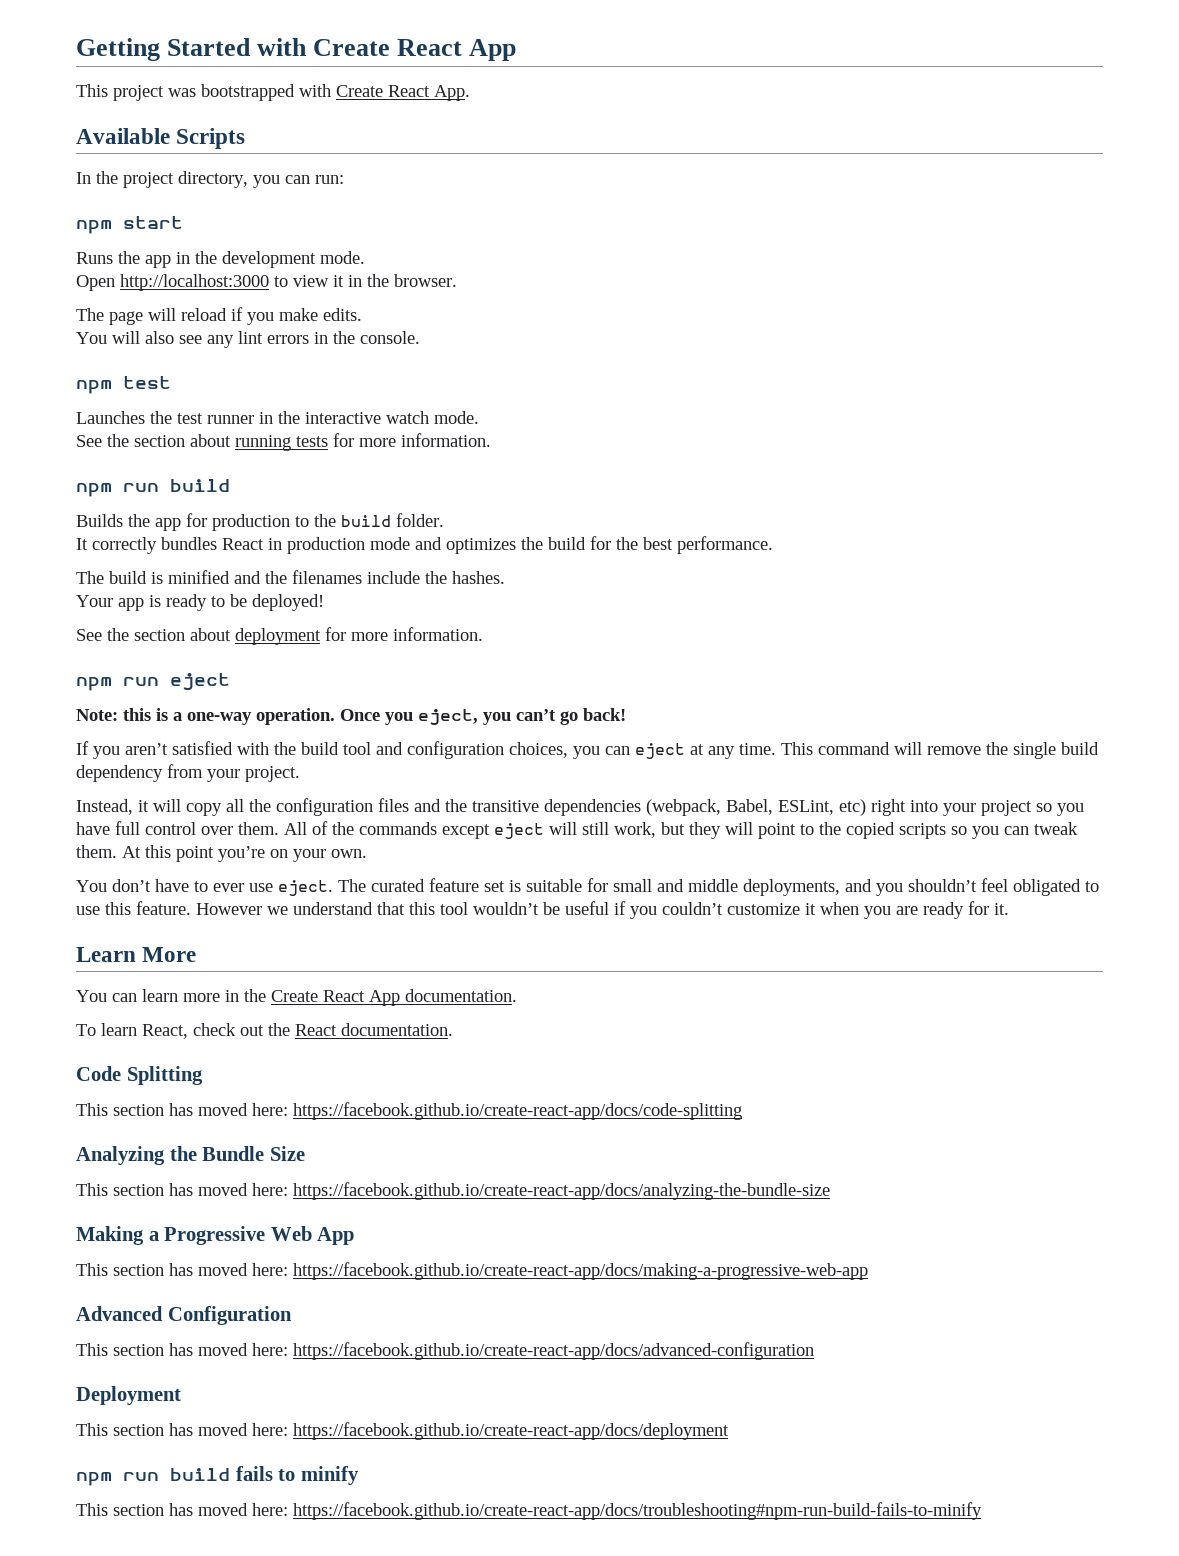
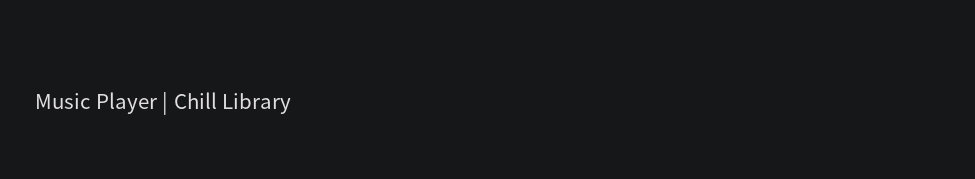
[76,38,517,61] [76,84,470,101] [76,128,246,149] [76,171,344,188] [76,216,183,234] [76,251,365,268] [76,274,457,291] [76,307,362,325] [76,331,420,348] [76,376,171,394] [76,411,479,424] [76,433,491,451] [76,479,230,497] [76,513,444,531] [76,536,773,554] [76,570,505,584] [76,594,324,611] [76,627,483,645] [76,673,230,691] [76,708,626,725] [76,741,1099,759] [76,764,300,782] [76,798,1084,816] [76,821,1078,839] [76,845,367,862] [76,878,1099,896] [76,901,1009,919] [76,947,197,962] [76,989,517,1006] [76,1023,453,1039] [76,1066,203,1085] [76,1102,742,1120] [76,1146,305,1165] [76,1182,830,1200] [76,1226,355,1245] [76,1262,868,1280] [76,1306,292,1325] [76,1342,814,1360] [76,1386,181,1405] [76,1422,729,1440] [76,1466,359,1486] [76,1502,982,1520] Getting Started with Create React App // This project was bootstrapped with Create React App. // Available Scripts // In the project directory, you can run: // npm start // Runs the app in the development mode. // Open http://localhost:3000 to view it in the browser. // The page will reload if you make edits. // You will also see any lint errors in the console. // npm test // Launches the test runner in the interactive watch mode. // See the section about running tests for more information. // npm run build // Builds the app for production to the build folder. // It correctly bundles React in production mode and optimizes the build for the best performance. // The build is minified and the filenames include the hashes. // Your app is ready to be deployed! // See the section about deployment for more information. // npm run eject // Note: this is a one-way operation. Once you eject, you can’t go back! // If you aren’t satisfied with the build tool and configuration choices, you can eject at any time. This command will remove the single build dependency from your project. // Instead, it will copy all the configuration files and the transitive dependencies (webpack, Babel, ESLint, etc) right into your project so you have full control over them. All of the commands except eject will still work, but they will point to the copied scripts so you can tweak them. At this point you’re on your own. // You don’t have to ever use eject. The curated feature set is suitable for small and middle deployments, and you shouldn’t feel obligated to use this feature. However we understand that this tool wouldn’t be useful if you couldn’t customize it when you are ready for it. // Learn More // You can learn more in the Create React App documentation. // To learn React, check out the React documentation. // Code Splitting // This section has moved here: https://facebook.github.io/create-react-app/docs/code-splitting // Analyzing the Bundle Size // This section has moved here: https://facebook.github.io/create-react-app/docs/analyzing-the-bundle-size // Making a Progressive Web App // This section has moved here: https://facebook.github.io/create-react-app/docs/making-a-progressive-web-app // Advanced Configuration // This section has moved here: https://facebook.github.io/create-react-app/docs/advanced-configuration // Deployment // This section has moved here: https://facebook.github.io/create-react-app/docs/deployment // npm run build fails to minify // This section has moved here: https://facebook.github.io/create-react-app/docs/troubleshooting#npm-run-build-fails-to-minify -> [35,92,292,115] Music Player | Chill Library

